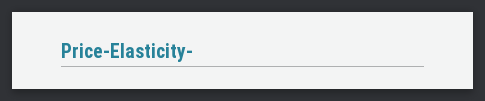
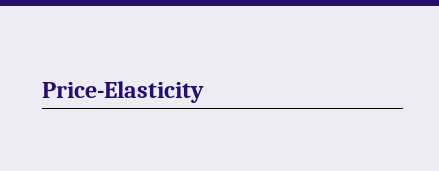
[61,43,193,62] Price-Elasticity- -> [42,81,204,103] Price-Elasticity

